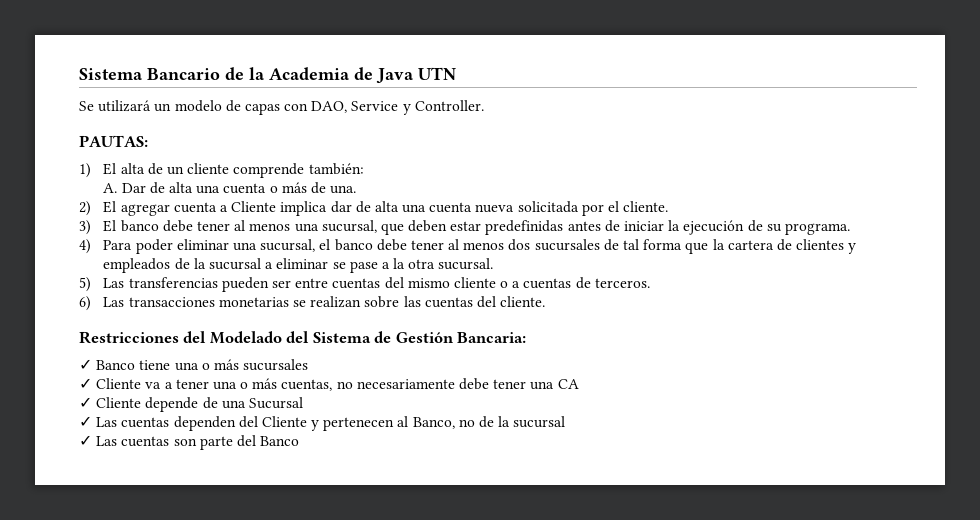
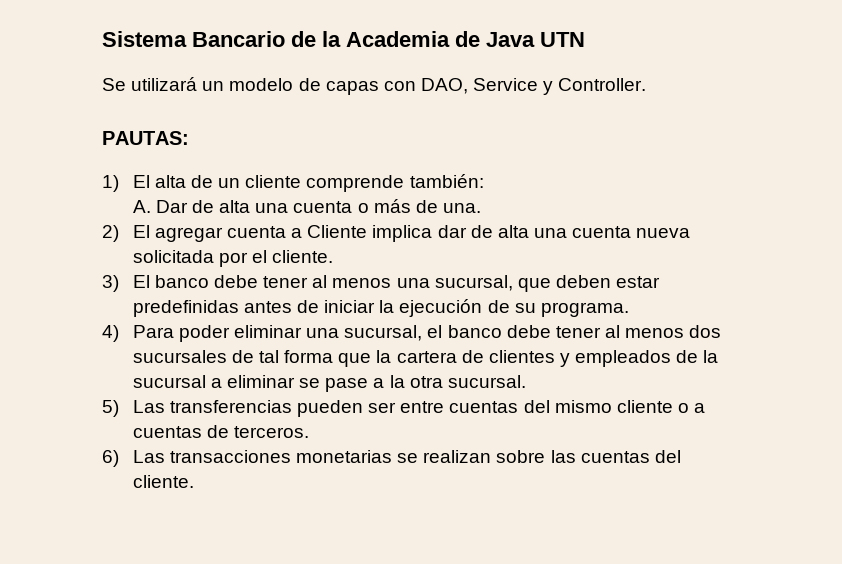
[79,331,527,344] [79,359,309,371] [79,378,579,391] [79,397,303,412] [79,416,566,431] [79,435,300,450] // Restricciones del Modelado del Sistema de Gestión Bancaria: // ✓ Banco tiene una o más sucursales // ✓ Cliente va a tener una o más cuentas, no necesariamente debe tener una CA // ✓ Cliente depende de una Sucursal // ✓ Las cuentas dependen del Cliente y pertenecen al Banco, no de la sucursal // ✓ Las cuentas son parte del Banco -> (194, 481) none

